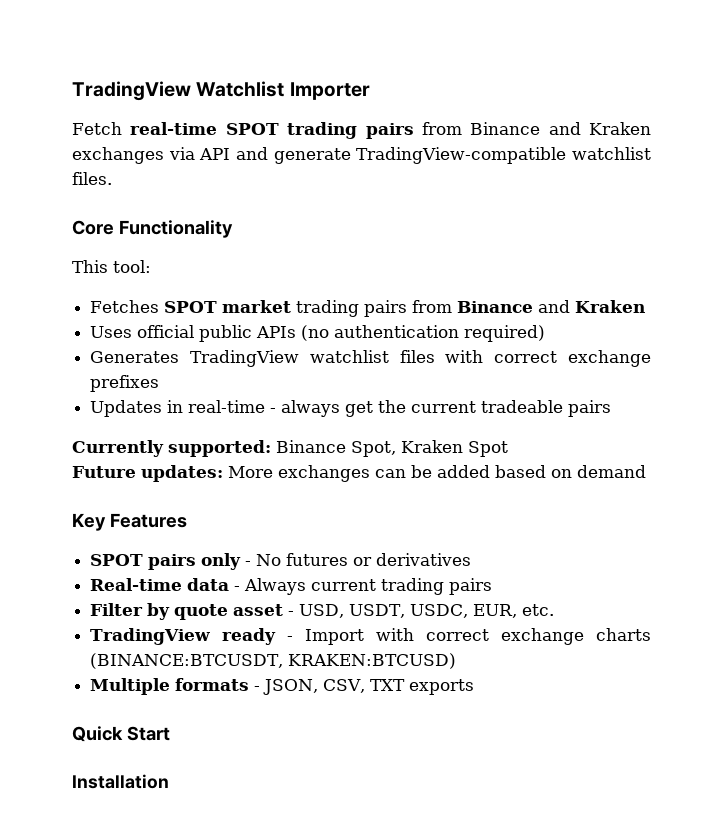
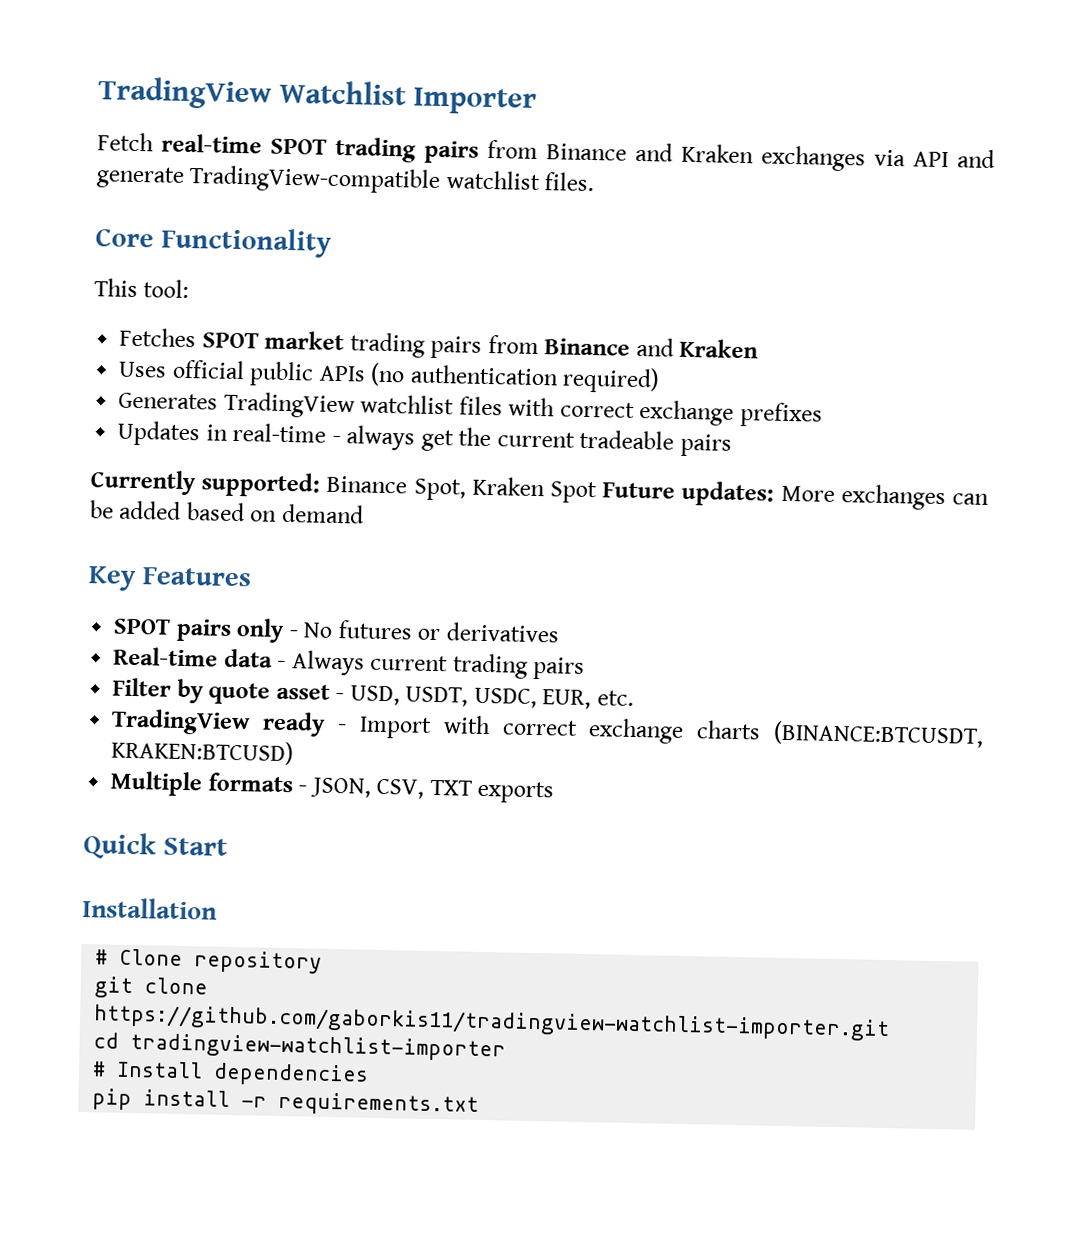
(508, 449) // -> (597, 492) none
(169, 781) none -> [95,948,323,974] [94,976,209,999] [93,1004,891,1042] [93,1032,507,1062] [92,1060,370,1087] [92,1088,480,1117] // # Clone repository // git clone https://github.com/gaborkis11/tradingview-watchlist-importer.git // cd tradingview-watchlist-importer // # Install dependencies // pip install -r requirements.txt

